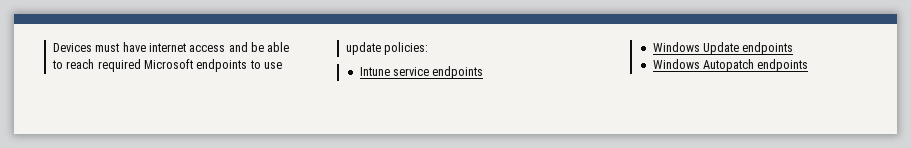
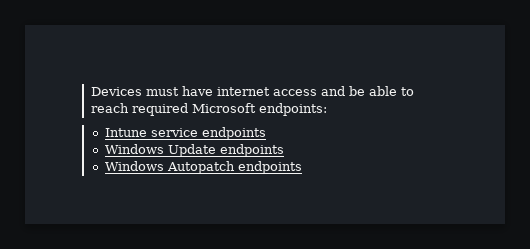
[196,59,283,72] [345,42,429,55] endpoints to use update policies: -> [258,103,327,116] endpoints:

